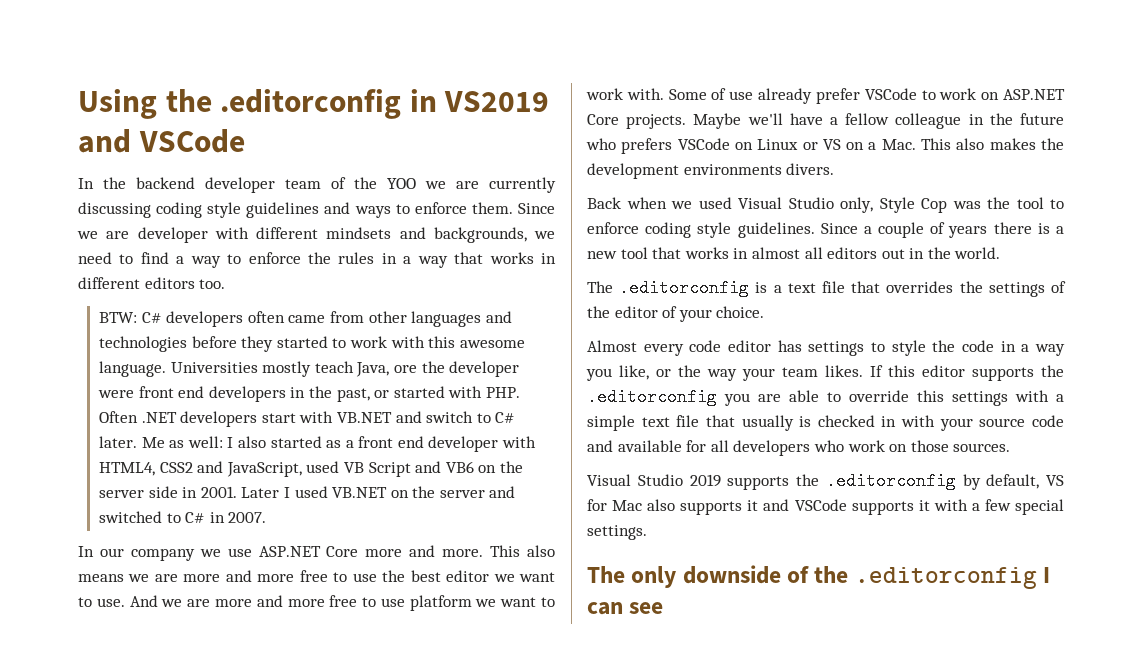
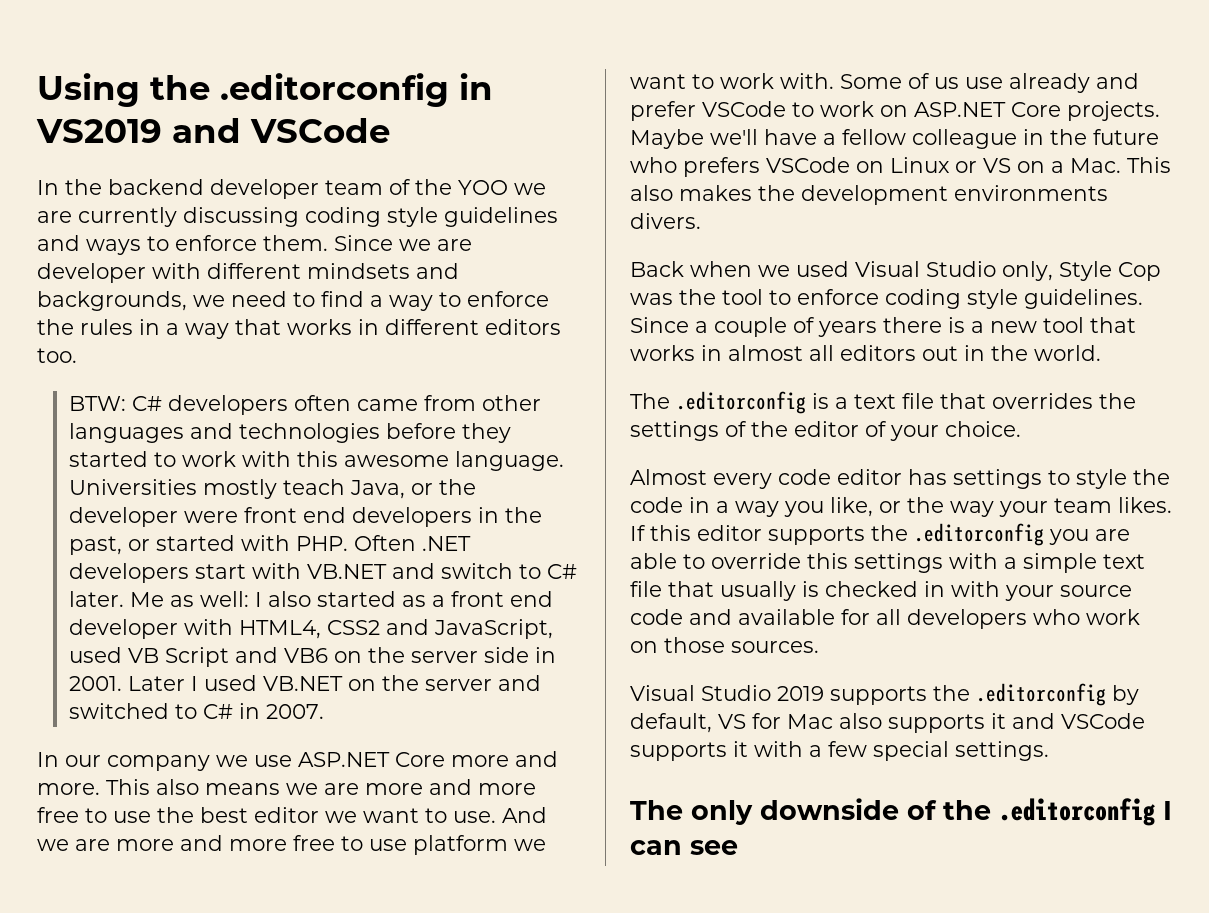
[393,365,417,373] ore -> [410,483,433,495] or
(727, 94) none -> [934,77,959,89] us
(813, 96) none -> [1096,73,1139,89] and

